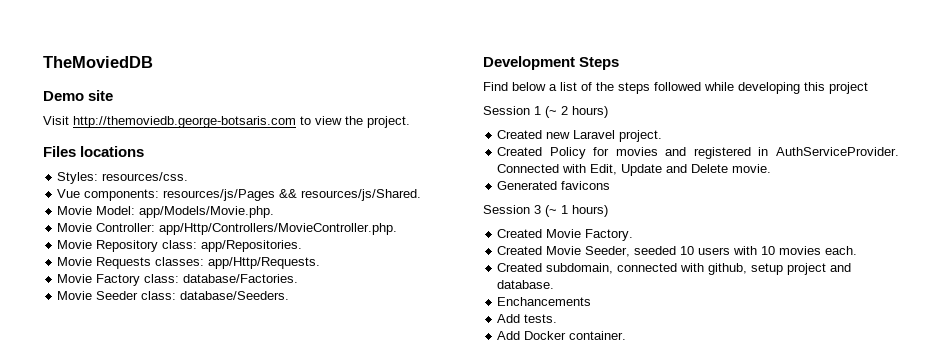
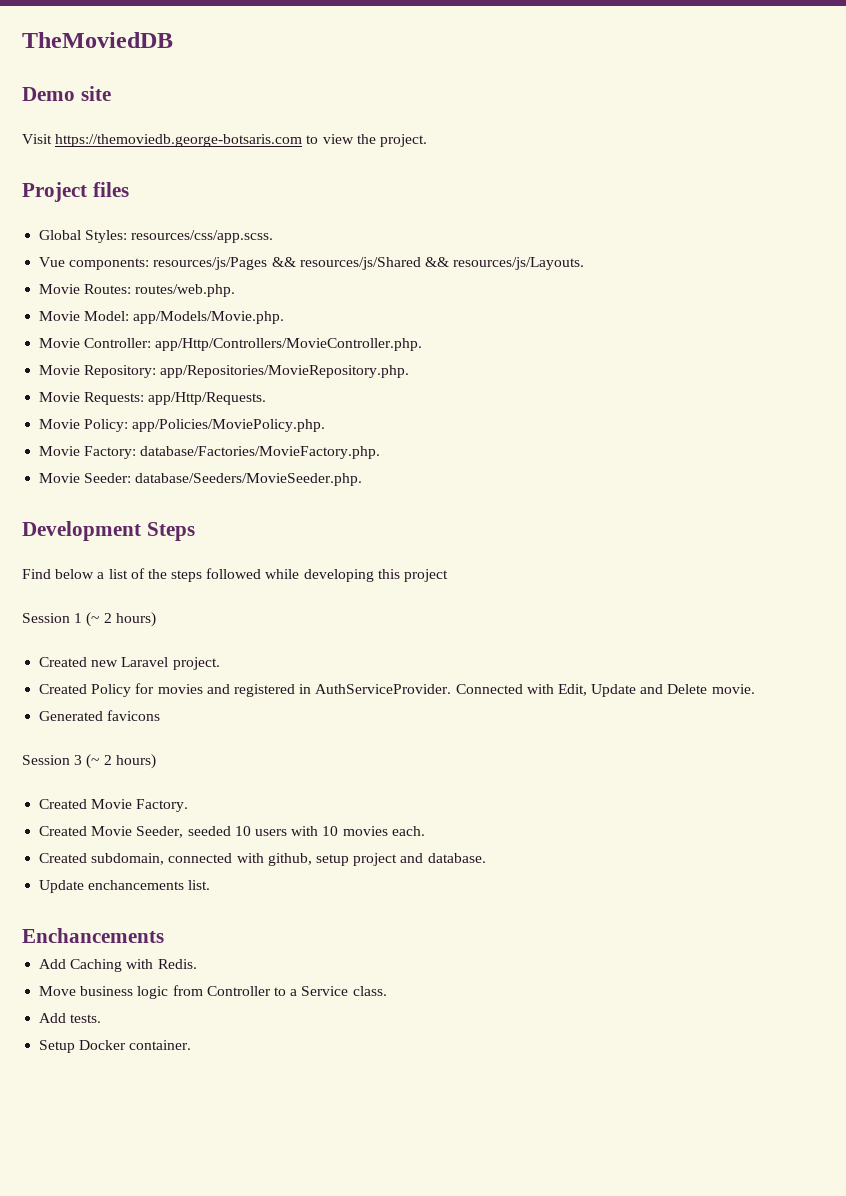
[73,116,296,128] http://themoviedb.george-botsaris.com -> [55,134,303,147] https://themoviedb.george-botsaris.com
[43,146,145,157] [57,172,189,184] Files locations // Styles: resources/css. -> [22,182,129,202] [39,230,274,243] Project files // Global Styles: resources/css/app.scss.
[301,189,422,201] resources/js/Shared. -> [299,257,585,270] [39,284,236,297] resources/js/Shared && resources/js/Layouts. // Movie Routes: routes/web.php.
[96,240,303,252] [57,257,205,269] Repository class: app/Repositories. // Movie Requests classes: -> [84,365,410,378] [39,392,145,405] Repository: app/Repositories/MovieRepository.php. // Movie Requests:
[96,274,299,286] [57,291,290,300] Factory class: database/Factories. // Movie Seeder class: database/Seeders. -> [84,419,326,432] [39,446,381,459] [39,473,363,486] Policy: app/Policies/MoviePolicy.php. // Movie Factory: database/Factories/MovieFactory.php. // Movie Seeder: database/Seeders/MovieSeeder.php.
[561,205,568,214] 1 -> [103,755,112,765] 2
[497,297,592,306] Enchancements -> [39,880,211,893] [22,928,164,943] [39,959,197,972] [39,985,387,999] Update enchancements list. // Enchancements // Add Caching with Redis. // Move business logic from Controller to a Service class.
[497,331,521,340] Add -> [39,1040,76,1053] Setup

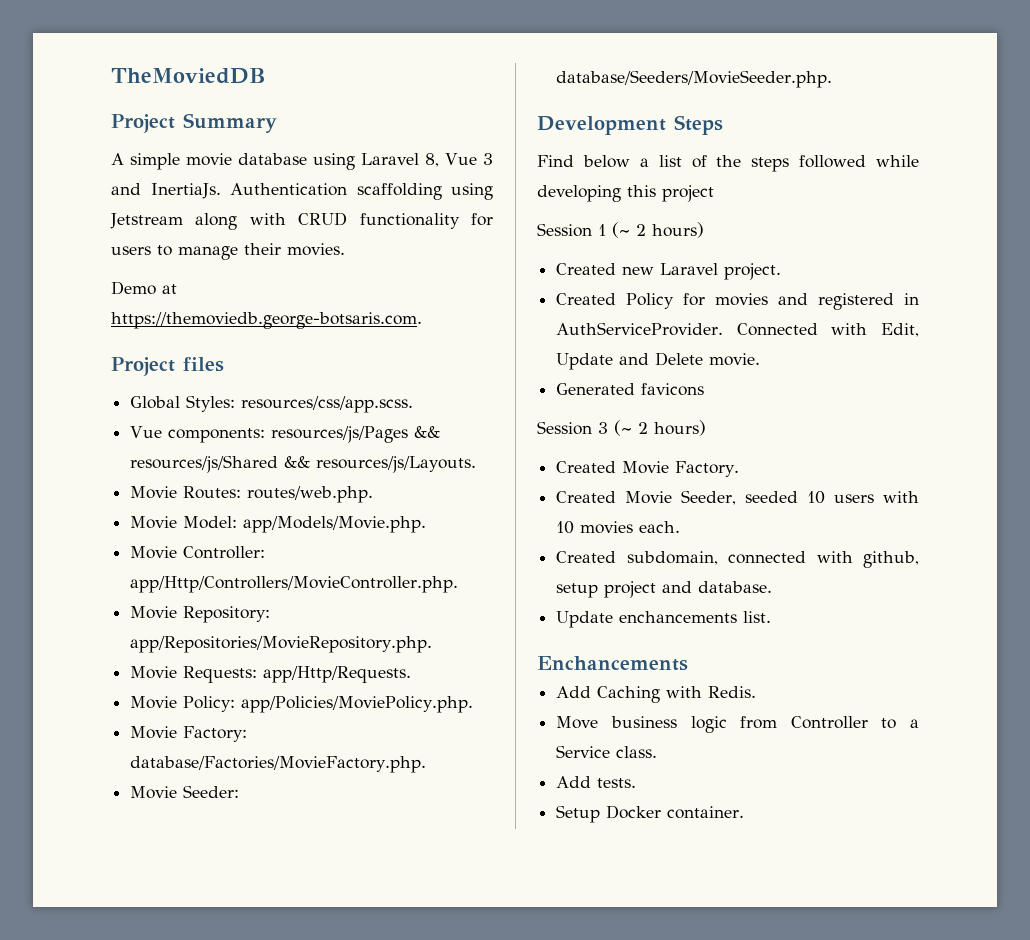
[22,86,111,101] [22,134,427,147] Demo site // Visit https://themoviedb.george-botsaris.com to view the project. -> [111,113,277,133] [111,153,493,170] [111,183,493,200] [110,212,493,230] [111,243,345,260] [111,281,177,295] [111,312,422,329] Project Summary // A simple movie database using Laravel 8, Vue 3 and InertiaJs. Authentication scaffolding using Jetstream along with CRUD functionality for users to manage their movies. // Demo at https://themoviedb.george-botsaris.com.

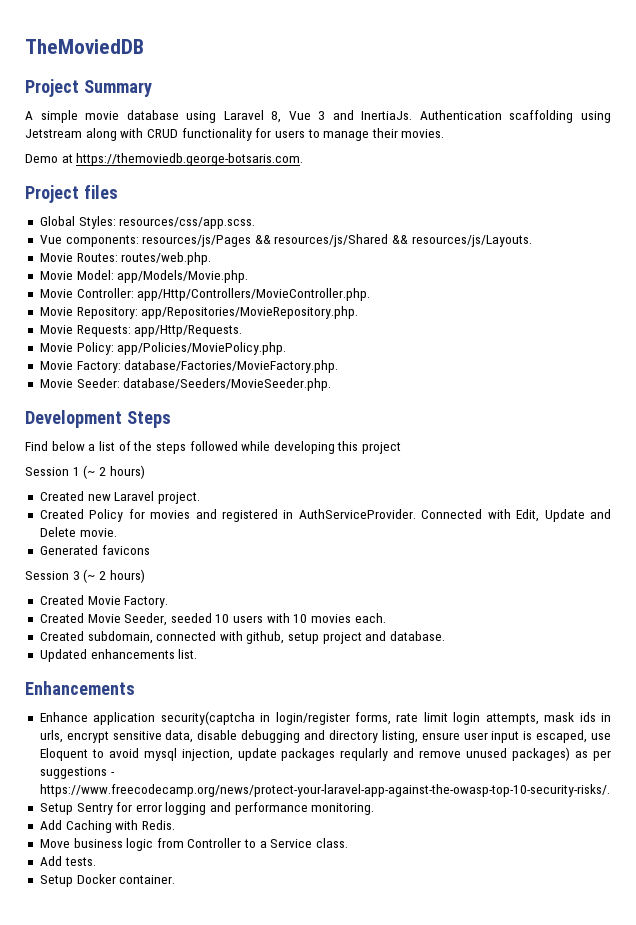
[556,611,738,628] Update enchancements -> [39,649,175,662] Updated enhancements
[537,656,688,671] Enchancements -> [25,681,135,695] [39,711,612,725] [39,730,611,743] [39,747,611,761] [39,767,115,779] [39,784,610,797] [39,802,375,815] Enhancements // Enhance application security(captcha in login/register forms, rate limit login attempts, mask ids in urls, encrypt sensitive data, disable debugging and directory listing, ensure user input is escaped, use Eloquent to avoid mysql injection, update packages reqularly and remove unused packages) as per suggestions - https://www.freecodecamp.org/news/protect-your-laravel-app-against-the-owasp-top-10-security-risks/. // Setup Sentry for error logging and performance monitoring.

